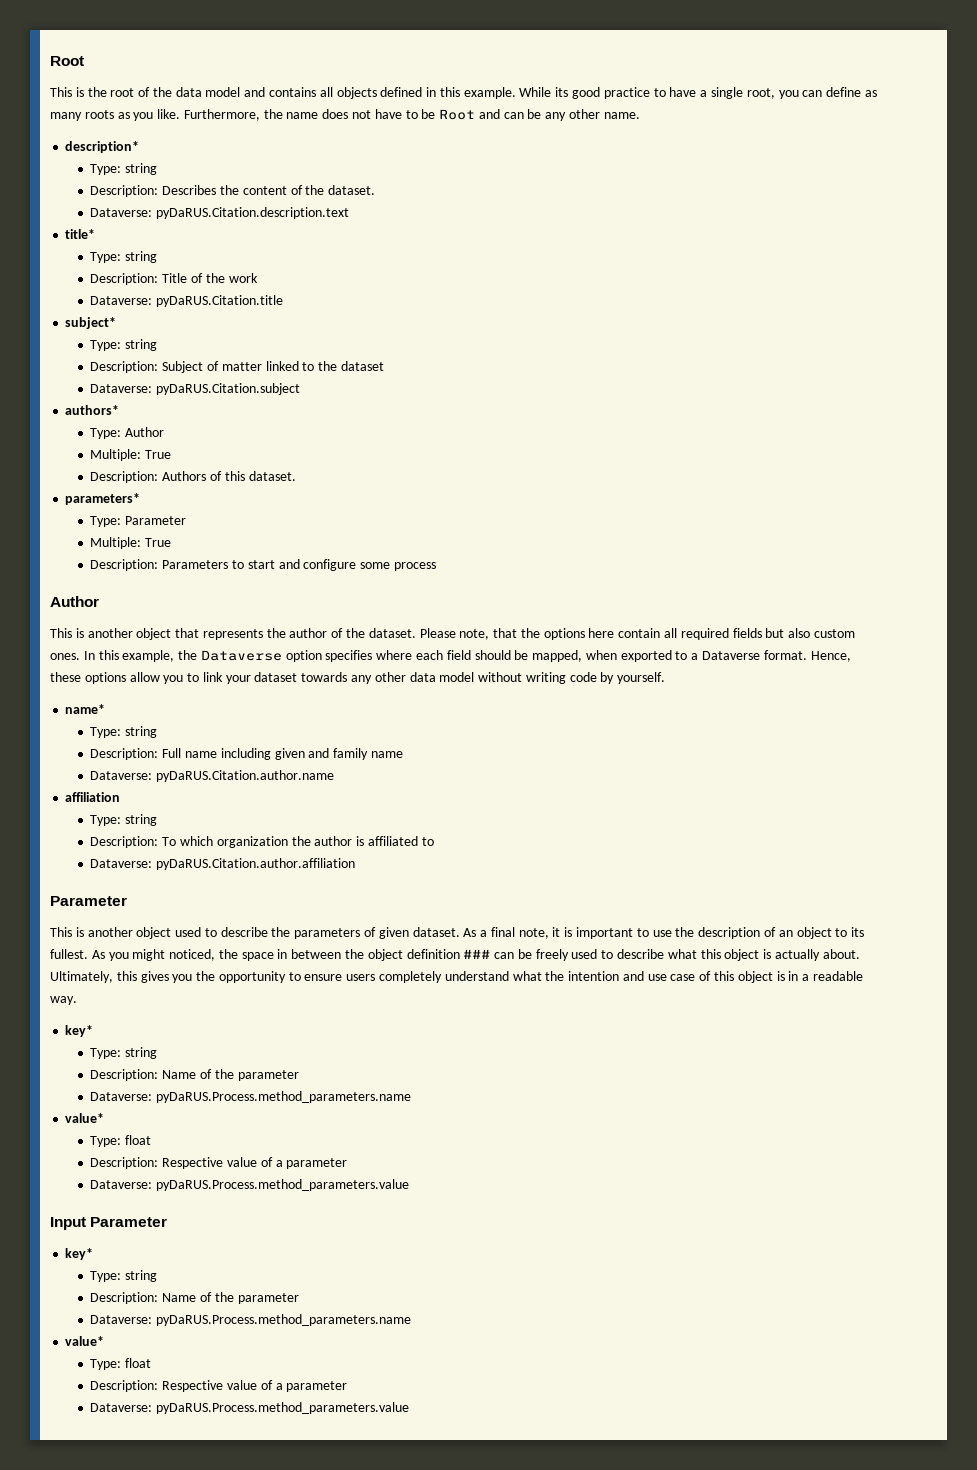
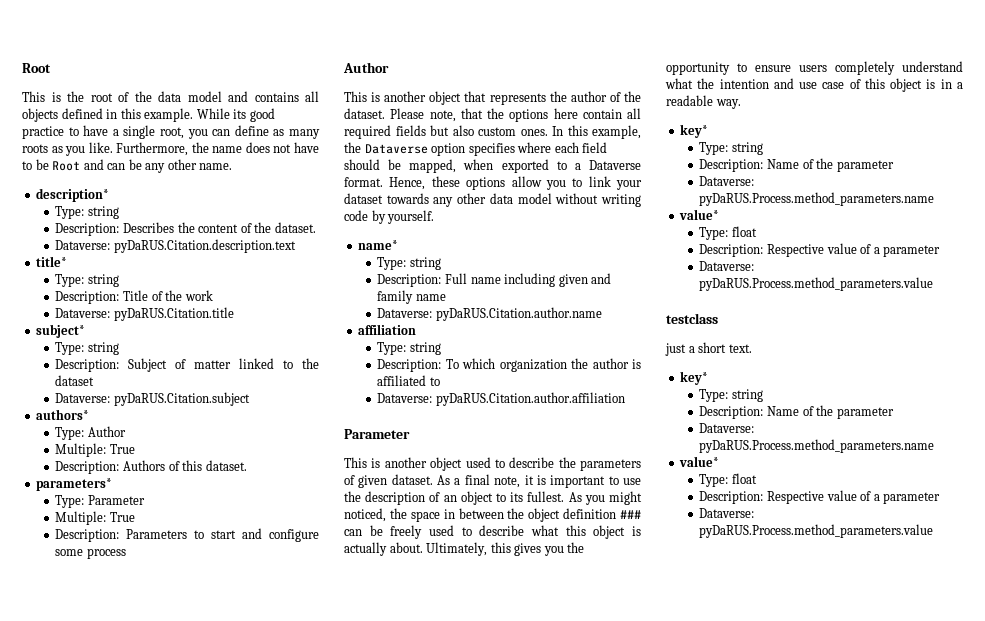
[50,1217,168,1230] Input Parameter -> [666,313,718,324] [665,342,752,356] testclass // just a short text.

